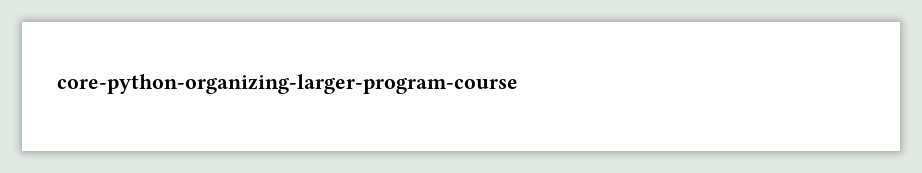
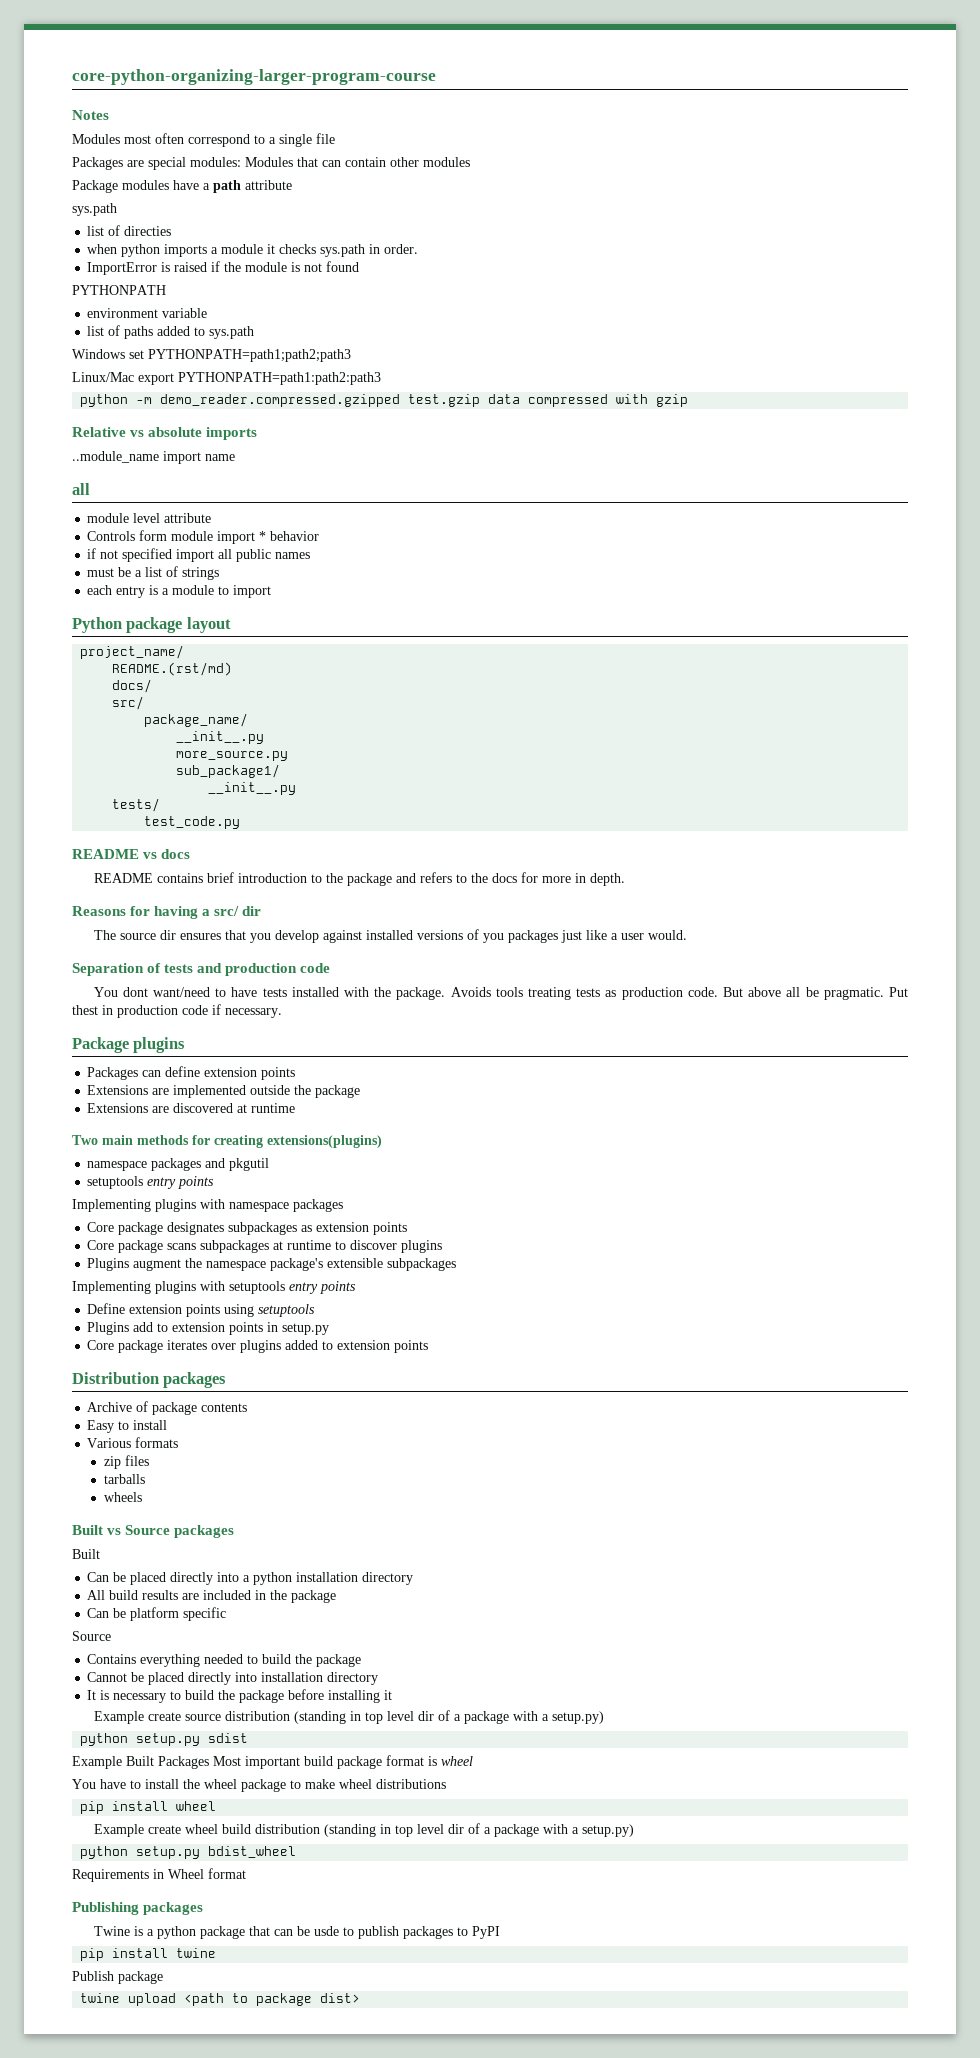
(518, 84) none -> [72,110,109,120] [72,133,335,147] [72,157,470,170] [72,180,292,193] [72,203,117,216] [87,225,172,236] [87,244,419,257] [87,261,360,275] [72,285,166,295] [87,308,208,318] [87,325,255,339] [72,349,351,362] [72,372,381,385] [80,394,689,407] [72,427,258,440] [72,451,235,464] [72,483,90,495] [87,513,212,523] [87,530,320,544] [87,548,311,562] [87,566,220,580] [87,585,272,598] [72,617,231,633] [80,645,185,659] [112,662,233,676] [112,679,153,693] [112,696,145,710] [144,713,249,727] [176,731,265,744] [176,751,289,761] [176,764,281,778] [208,782,297,795] [112,798,161,812] [144,816,241,829] [72,849,191,859] [93,872,625,886] [72,906,262,919] [93,929,687,943] [72,963,331,976] [93,987,908,1000] [72,1004,282,1018] [72,1037,186,1053] [87,1066,296,1080] [87,1085,361,1098] [87,1103,296,1113] [72,1135,382,1148] [87,1158,270,1171] [87,1176,215,1189] [72,1199,343,1212] [87,1222,408,1235] [87,1240,443,1253] [87,1258,457,1271] [72,1281,356,1294] [87,1303,316,1317] [87,1322,330,1335] [87,1340,429,1353] [72,1372,227,1388] [87,1401,248,1415] [87,1420,168,1433] [87,1437,179,1448] [103,1455,149,1469] [103,1474,145,1484] [103,1492,142,1502] [72,1525,235,1538] [72,1549,100,1559] [87,1572,414,1585] [87,1590,337,1603] [87,1607,227,1621] [72,1631,111,1641] [87,1654,362,1667] [87,1672,379,1685] [87,1689,393,1703] [93,1710,604,1724] [80,1733,249,1746] [72,1755,473,1769] [72,1779,446,1792] [80,1801,217,1814] [93,1823,634,1837] [80,1846,297,1859] [72,1868,246,1882] [72,1902,204,1915] [93,1926,500,1939] [80,1948,217,1961] [72,1971,163,1984] [80,1993,361,2006] // Notes // Modules most often correspond to a single file // Packages are special modules: Modules that can contain other modules // Package modules have a path attribute // sys.path // list of directies // when python imports a module it checks sys.path in order. // ImportError is raised if the module is not found // PYTHONPATH // environment variable // list of paths added to sys.path // Windows set PYTHONPATH=path1;path2;path3 // Linux/Mac export PYTHONPATH=path1:path2:path3 // python -m demo_reader.compressed.gzipped test.gzip data compressed with gzip // Relative vs absolute imports // ..module_name import name // all // module level attribute // Controls form module import * behavior // if not specified import all public names // must be a list of strings // each entry is a module to import // Python package layout // project_name/ // README.(rst/md) // docs/ // src/ // package_name/ // __init__.py // more_source.py // sub_package1/ // __init__.py // tests/ // test_code.py // README vs docs // README contains brief introduction to the package and refers to the docs for more in depth. // Reasons for having a src/ dir // The source dir ensures that you develop against installed versions of you packages just like a user would. // Separation of tests and production code // You dont want/need to have tests installed with the package. Avoids tools treating tests as production code. But above all be pragmatic. Put thest in production code if necessary. // Package plugins // Packages can define extension points // Extensions are implemented outside the package // Extensions are discovered at runtime // Two main methods for creating extensions(plugins) // namespace packages and pkgutil // setuptools entry points // Implementing plugins with namespace packages // Core package designates subpackages as extension points // Core package scans subpackages at runtime to discover plugins // Plugins augment the namespace package's extensible subpackages // Implementing plugins with setuptools entry points // Define extension points using setuptools // Plugins add to extension points in setup.py // Core package iterates over plugins added to extension points // Distribution packages // Archive of package contents // Easy to install // Various formats // zip files // tarballs // wheels // Built vs Source packages // Built // Can be placed directly into a python installation directory // All build results are included in the package // Can be platform specific // Source // Contains everything needed to build the package // Cannot be placed directly into installation directory // It is necessary to build the package before installing it // Example create source distribution (standing in top level dir of a package with a setup.py) // python setup.py sdist // Example Built Packages Most important build package format is wheel // You have to install the wheel package to make wheel distributions // pip install wheel // Example create wheel build distribution (standing in top level dir of a package with a setup.py) // python setup.py bdist_wheel // Requirements in Wheel format // Publishing packages // Twine is a python package that can be usde to publish packages to PyPI // pip install twine // Publish package // twine upload <path to package dist>

